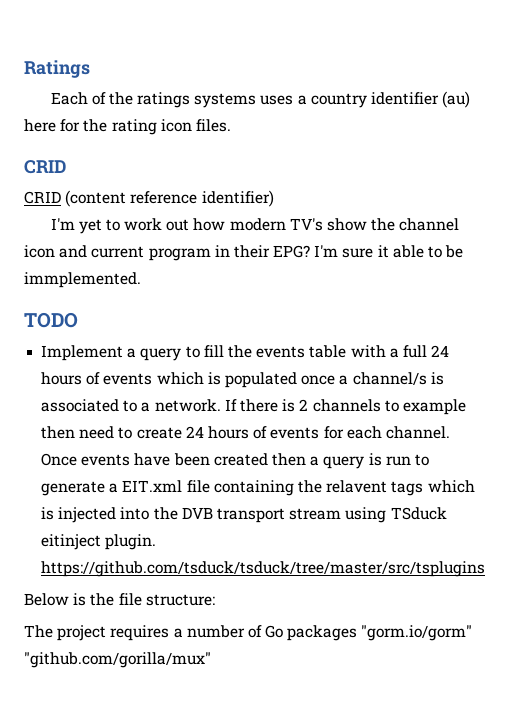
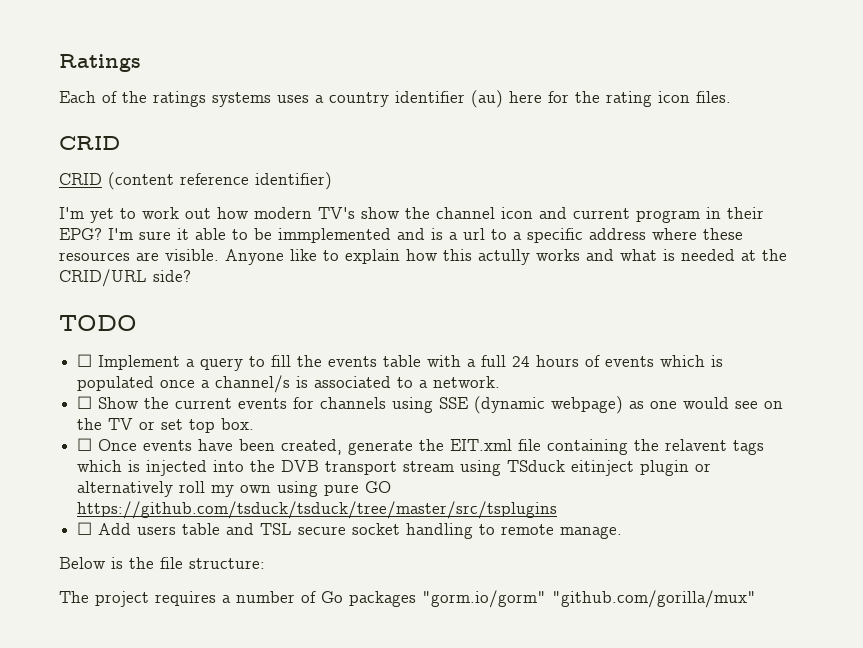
[24,272,141,288] immplemented. -> [278,228,743,243] [59,249,787,265] [59,269,191,287] immplemented and is a url to a specific address where these resources are visible. Anyone like to explain how this actully works and what is needed at the CRID/URL side?
(78, 320) none -> [77,354,93,367] ☐
[224,399,466,415] [41,426,450,439] [41,453,429,469] [41,481,119,496] If there is 2 channels to example then need to create 24 hours of events for each channel. Once events have been created then a query is run to generate a -> [77,396,784,414] [77,418,255,433] [77,438,445,455] // ☐ Show the current events for channels using SSE (dynamic webpage) as one would see on the TV or set top box. // ☐ Once events have been created, generate the
[105,534,157,550] [41,561,486,577] plugin. https://github.com/tsduck/tsduck/tree/master/src/tsplugins -> [640,460,712,476] [77,481,392,497] [77,501,558,519] [77,522,623,539] plugin or alternatively roll my own using pure GO https://github.com/tsduck/tsduck/tree/master/src/tsplugins // ☐ Add users table and TSL secure socket handling to remote manage.

